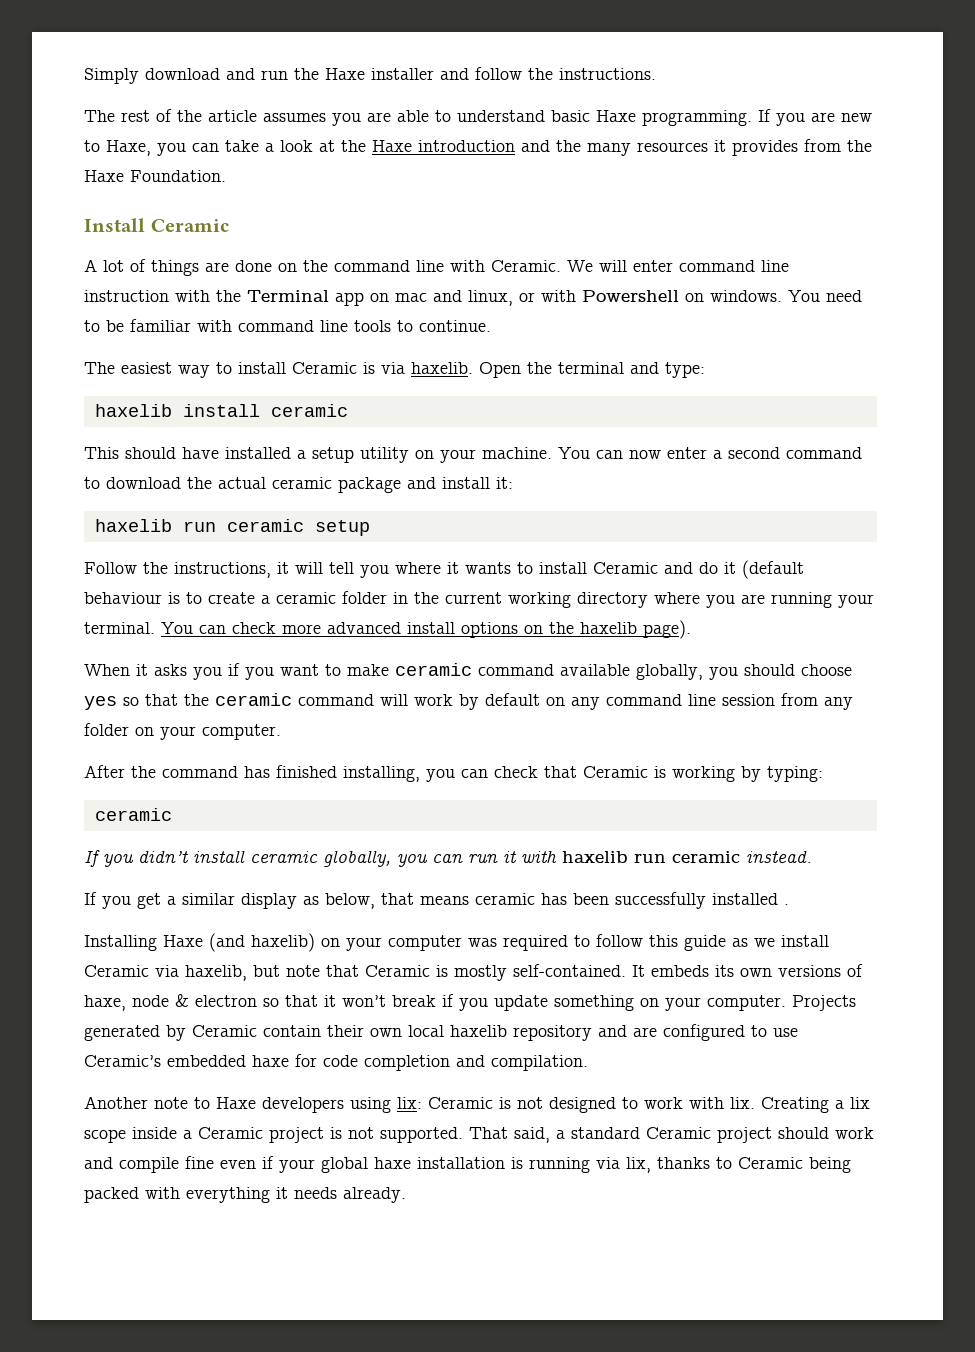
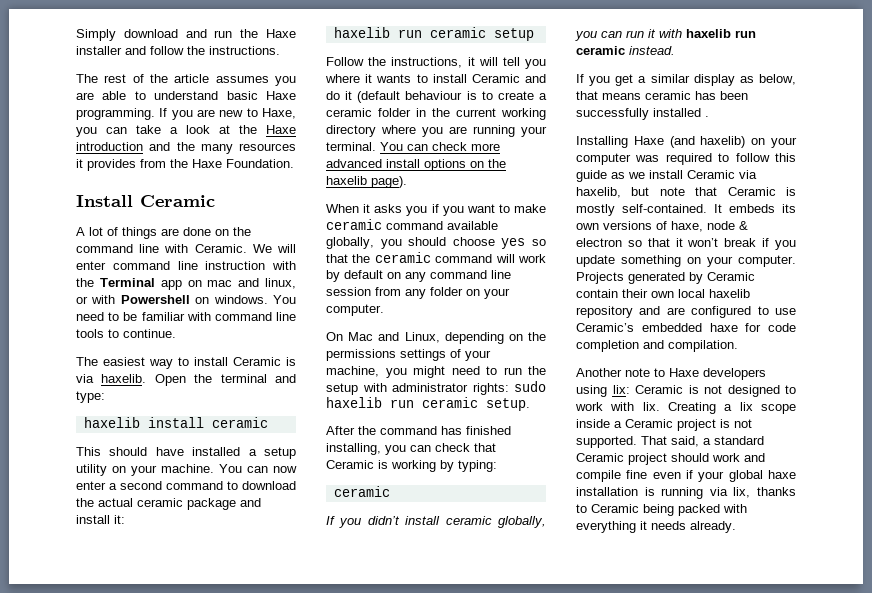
(281, 732) none -> [326,332,546,344] [326,349,491,361] [326,366,546,378] [326,381,546,395] [326,397,530,411] // On Mac and Linux, depending on the permissions settings of your machine, you might need to run the setup with administrator rights: sudo haxelib run ceramic setup.

